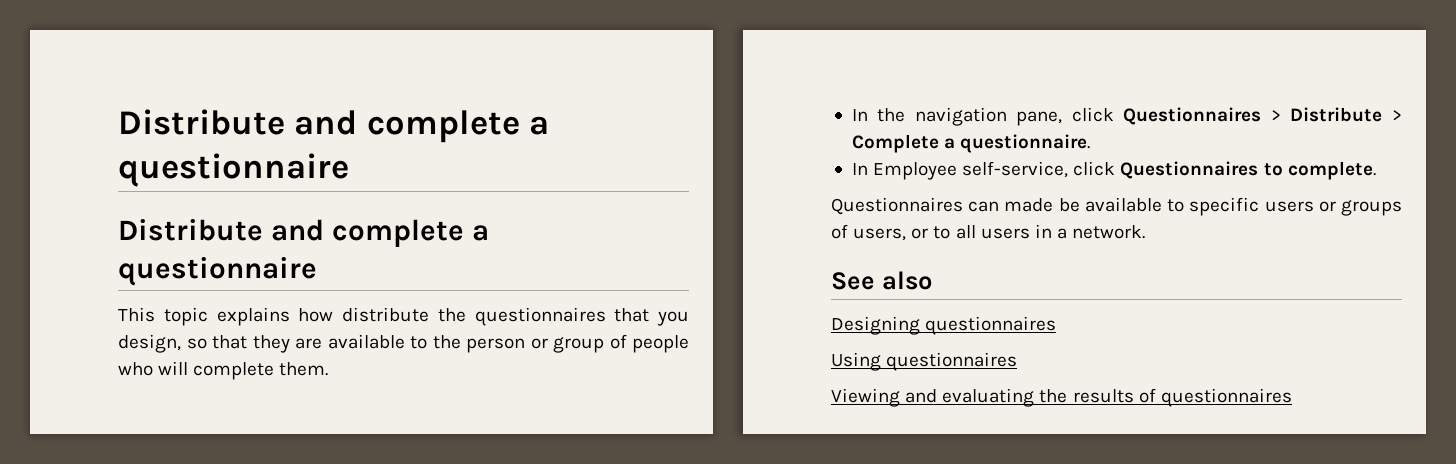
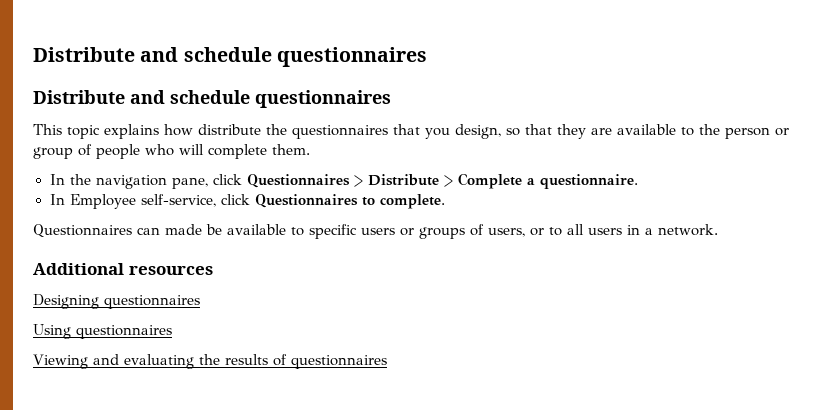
[118,109,549,143] [118,153,349,187] [118,219,489,247] [118,257,317,286] Distribute and complete a questionnaire // Distribute and complete a questionnaire -> [33,47,427,67] [33,90,391,108] Distribute and schedule questionnaires // Distribute and schedule questionnaires
[831,271,932,290] See also -> [33,263,213,275] Additional resources

